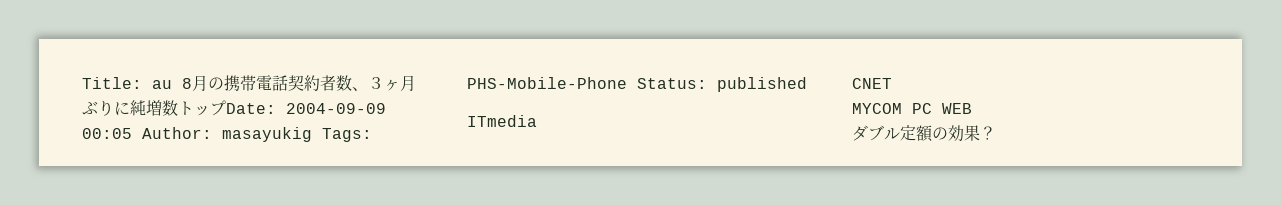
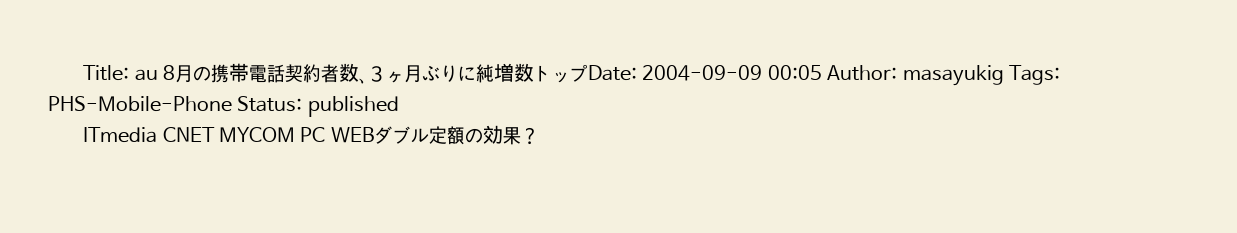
(537, 121) // -> (158, 135) none
(892, 83) // -> (215, 134) none
(972, 108) // -> (375, 135) none

